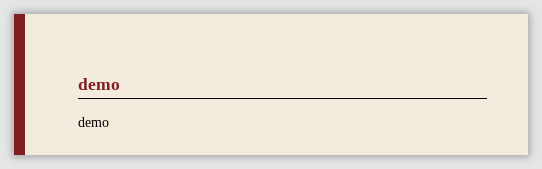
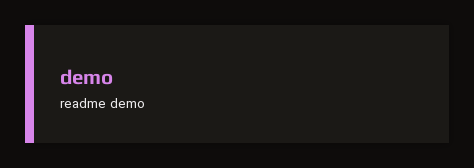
(120, 84) none -> [60,98,106,108] readme

